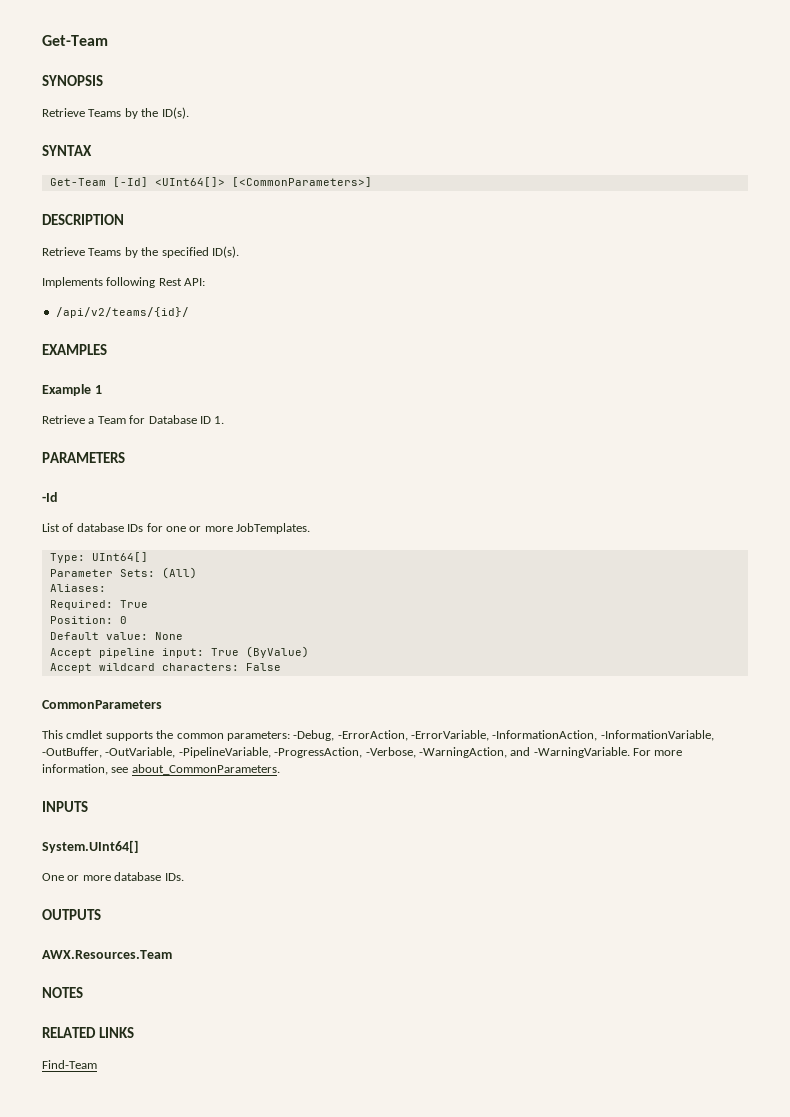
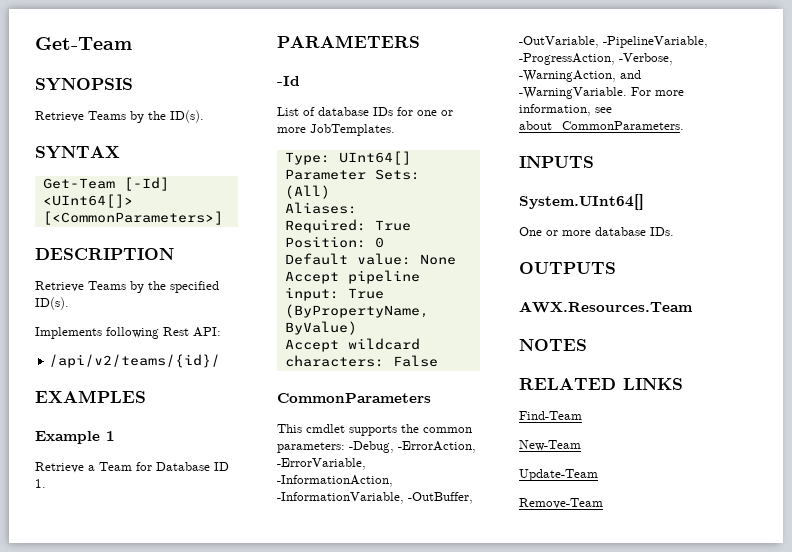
[245,646,309,658] (ByValue) -> [284,304,429,318] [284,321,357,335] (ByPropertyName, ByValue)
(97, 1064) none -> [519,440,581,451] [519,469,598,481] [519,498,603,509] // New-Team // Update-Team // Remove-Team

